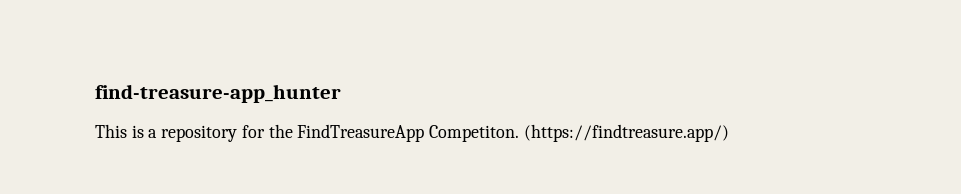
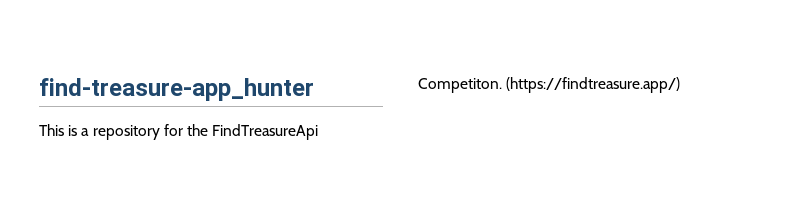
[297,124,425,142] FindTreasureApp -> [212,124,319,140] FindTreasureApi

